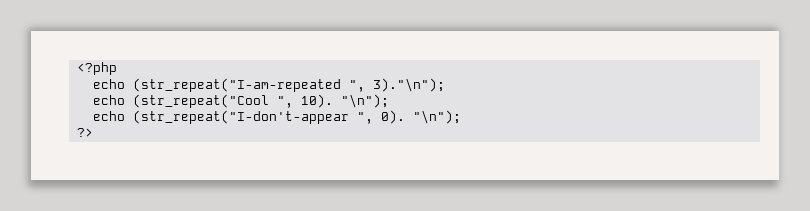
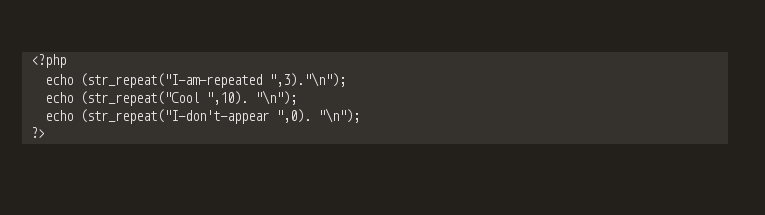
[349,78,446,92] ", 3)."\n"); -> [268,72,346,87] ",3)."\n");
[277,94,334,108] ", 10). -> [205,91,248,105] ",10).
[357,110,406,124] ", 0). -> [275,109,311,123] ",0).

